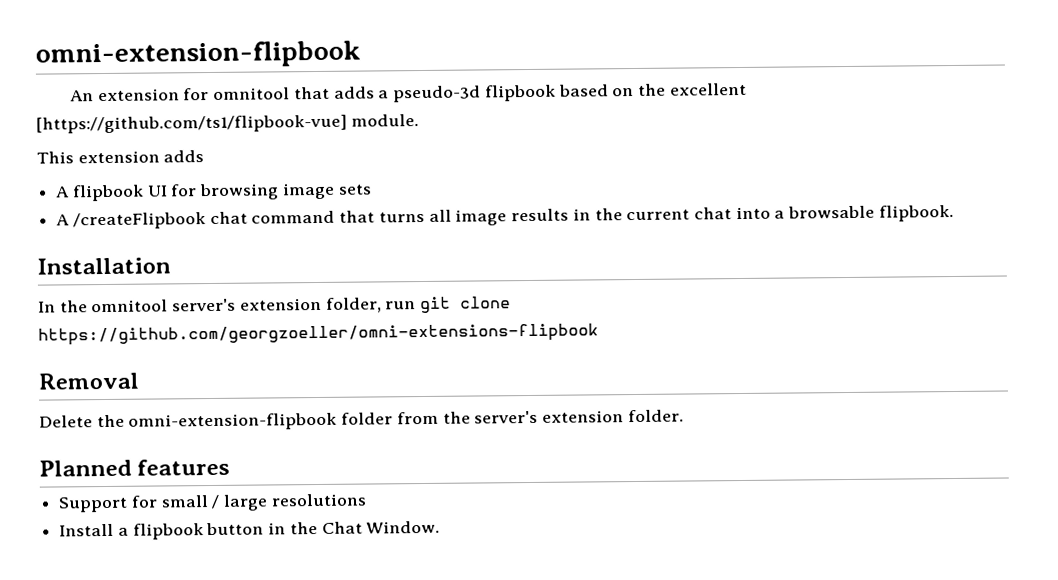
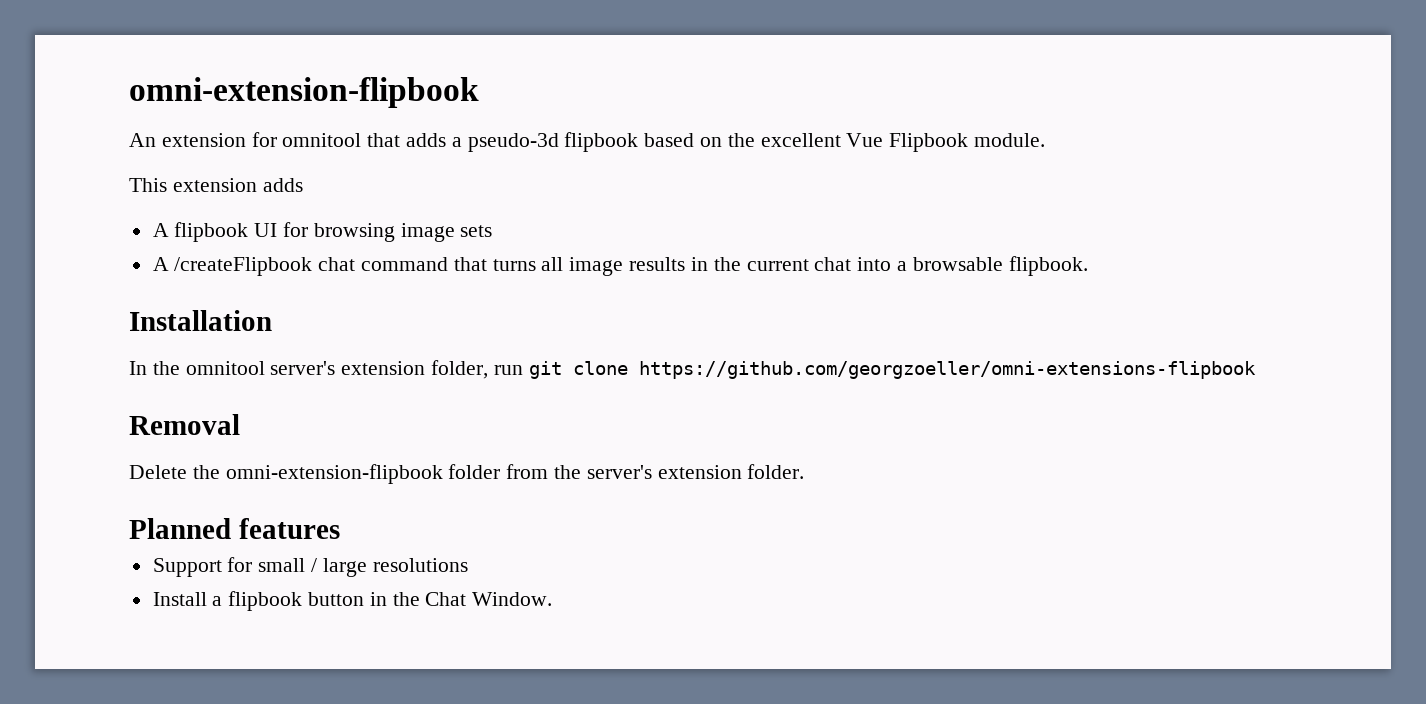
[36,114,347,134] [https://github.com/ts1/flipbook-vue] -> [846,133,969,152] Vue Flipbook

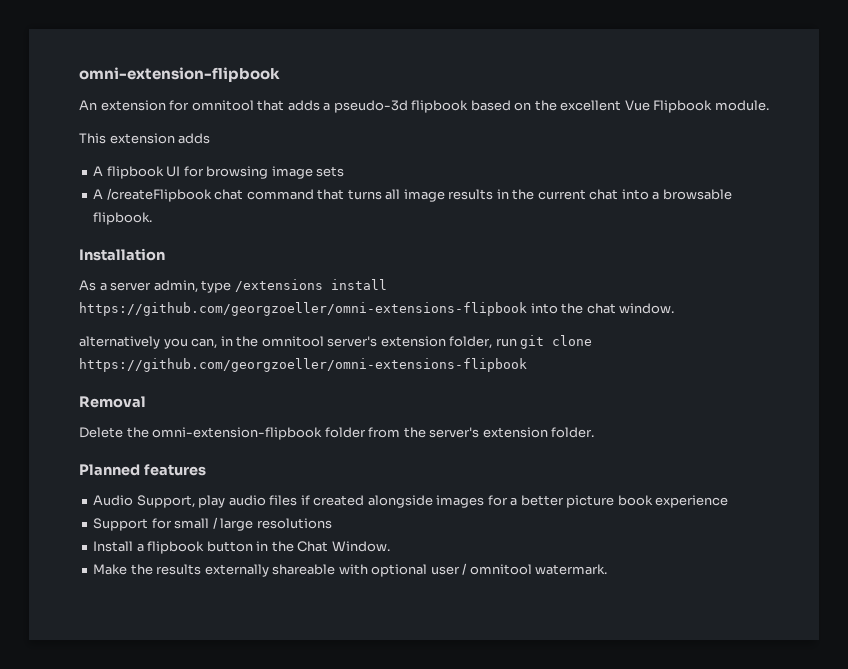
[129,361,147,375] In -> [79,279,387,293] [79,302,675,316] [79,336,233,349] As a server admin, type /extensions install https://github.com/georgzoeller/omni-extensions-flipbook into the chat window. // alternatively you can, in
(340, 528) none -> [93,495,729,508] // Audio Support, play audio files if created alongside images for a better picture book experience
(553, 599) none -> [93,563,608,577] // Make the results externally shareable with optional user / omnitool watermark.

